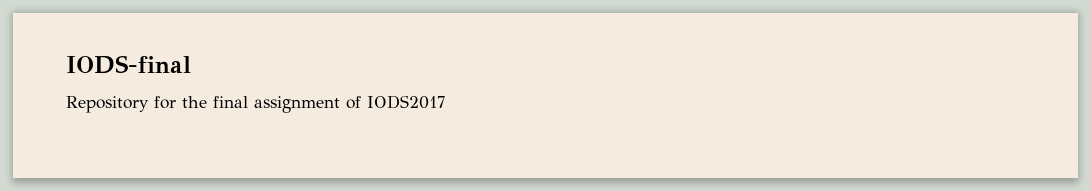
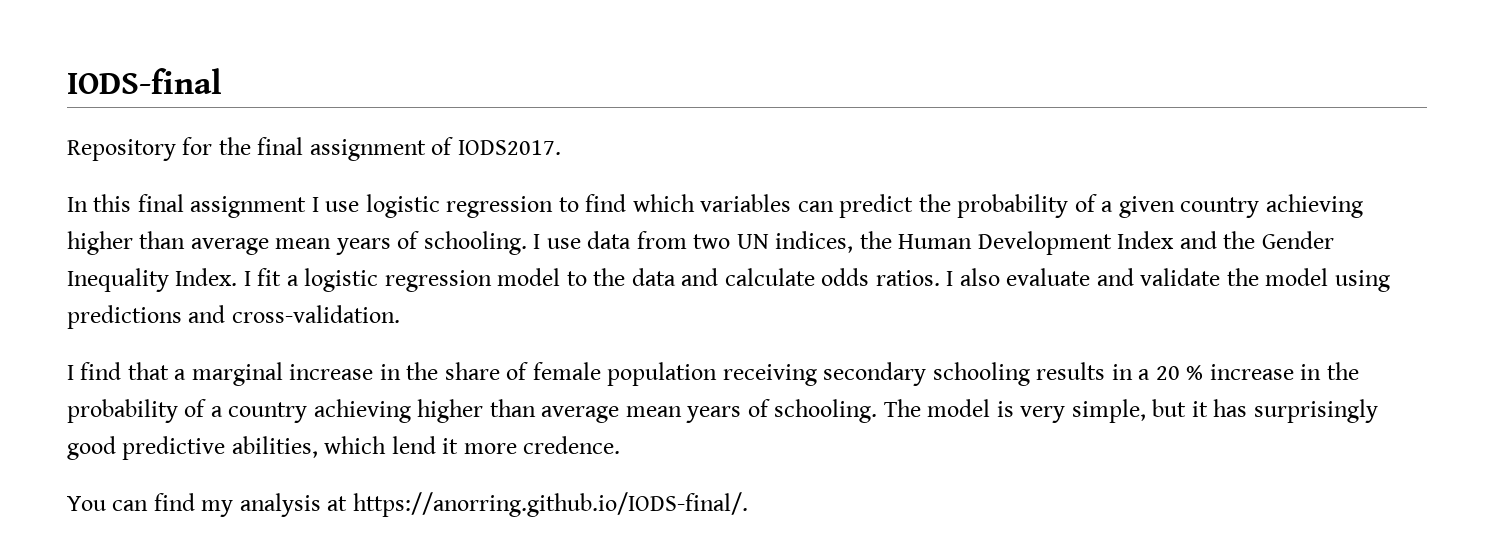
[367,95,445,109] IODS2017 -> [457,140,561,155] [67,194,1363,218] [67,231,1334,255] [67,268,1390,292] [67,305,400,329] [67,362,1359,386] [67,399,1378,423] [67,436,621,460] [67,492,748,517] IODS2017. // In this final assignment I use logistic regression to find which variables can predict the probability of a given country achieving higher than average mean years of schooling. I use data from two UN indices, the Human Development Index and the Gender Inequality Index. I fit a logistic regression model to the data and calculate odds ratios. I also evaluate and validate the model using predictions and cross-validation. // I find that a marginal increase in the share of female population receiving secondary schooling results in a 20 % increase in the probability of a country achieving higher than average mean years of schooling. The model is very simple, but it has surprisingly good predictive abilities, which lend it more credence. // You can find my analysis at https://anorring.github.io/IODS-final/.

